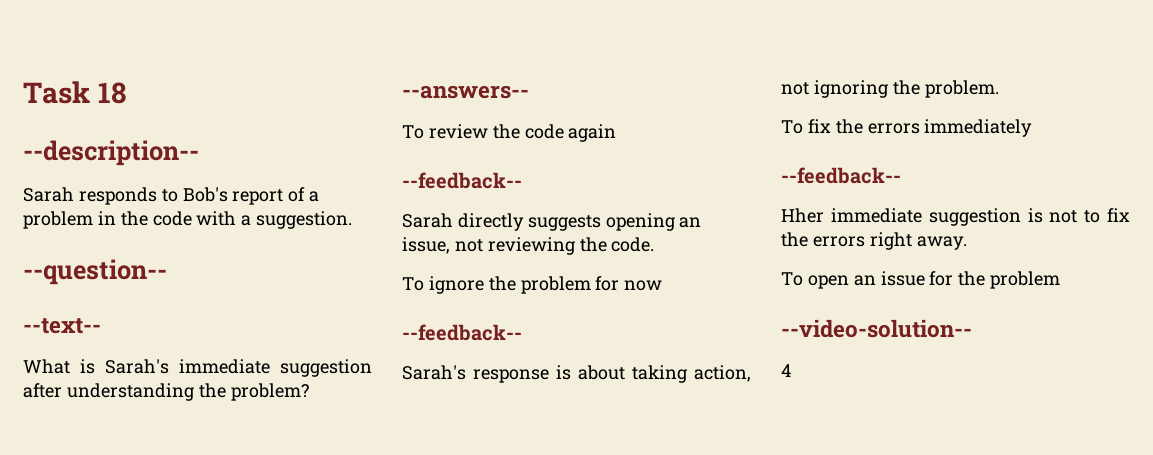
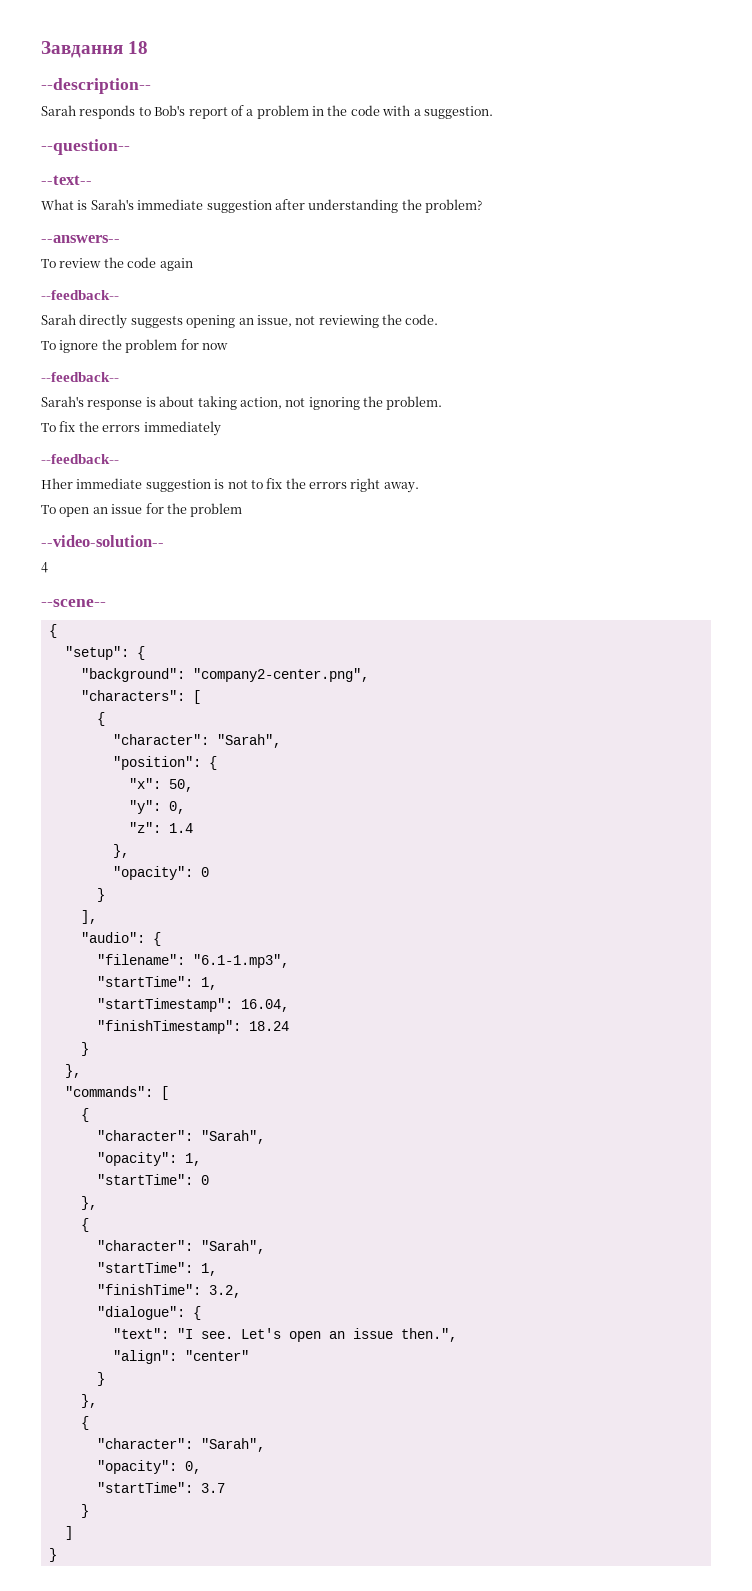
[23,81,90,104] Task -> [41,41,123,58] Завдання
(791, 370) none -> [41,599,106,607] [48,624,57,638] [64,646,145,660] [80,668,369,682] [80,690,201,704] [96,712,105,726] [112,734,281,748] [112,756,217,770] [128,778,193,792] [128,800,185,814] [128,822,193,833] [112,844,129,858] [112,866,209,880] [96,888,105,902] [80,910,97,924] [80,932,161,946] [96,954,289,968] [96,976,217,990] [96,998,289,1012] [96,1020,289,1034] [80,1042,89,1056] [64,1064,81,1078] [64,1086,169,1100] [80,1108,89,1122] [96,1130,265,1144] [96,1152,201,1166] [96,1174,209,1185] [80,1196,97,1210] [80,1218,89,1232] [96,1240,265,1254] [96,1262,217,1276] [96,1284,241,1298] [96,1306,201,1320] [112,1328,457,1342] [112,1350,249,1364] [96,1372,105,1386] [80,1394,97,1408] [80,1416,89,1430] [96,1438,265,1452] [96,1460,201,1474] [96,1482,225,1493] [80,1504,89,1518] [64,1526,73,1540] [48,1548,57,1562] // --scene-- // { // "setup": { // "background": "company2-center.png", // "characters": [ // { // "character": "Sarah", // "position": { // "x": 50, // "y": 0, // "z": 1.4 // }, // "opacity": 0 // } // ], // "audio": { // "filename": "6.1-1.mp3", // "startTime": 1, // "startTimestamp": 16.04, // "finishTimestamp": 18.24 // } // }, // "commands": [ // { // "character": "Sarah", // "opacity": 1, // "startTime": 0 // }, // { // "character": "Sarah", // "startTime": 1, // "finishTime": 3.2, // "dialogue": { // "text": "I see. Let's open an issue then.", // "align": "center" // } // }, // { // "character": "Sarah", // "opacity": 0, // "startTime": 3.7 // } // ] // }

